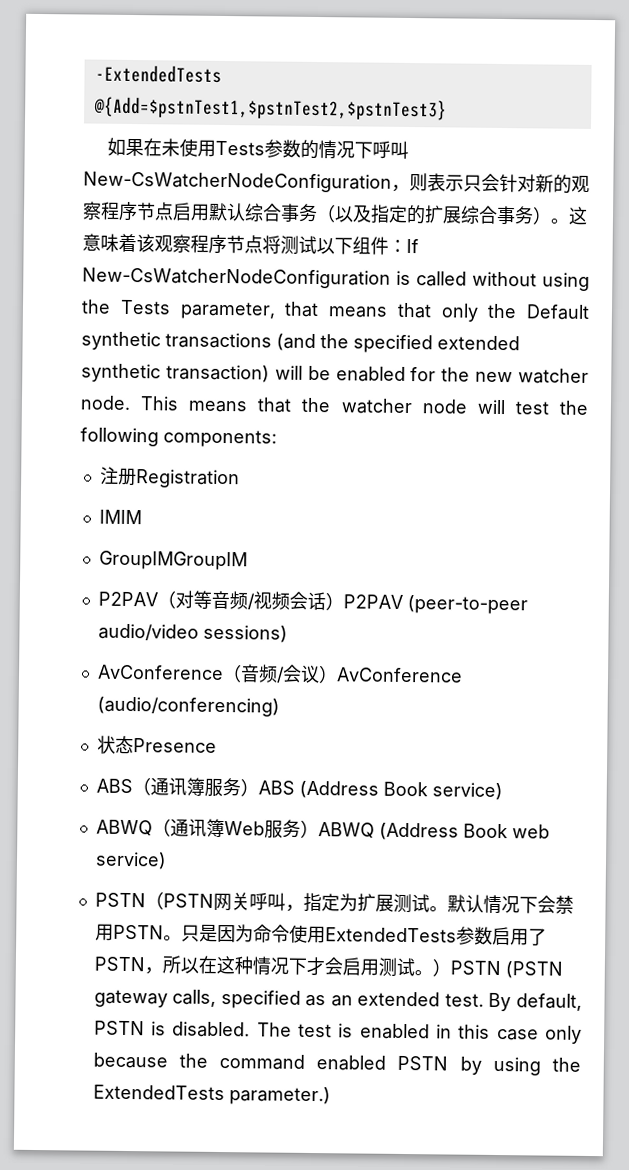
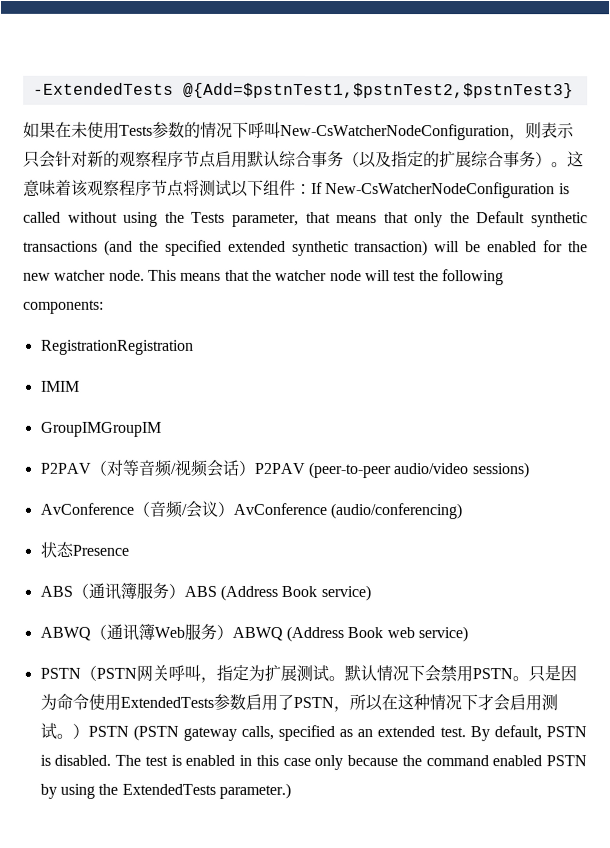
[99,466,240,489] 注册Registration -> [40,339,194,355] RegistrationRegistration

